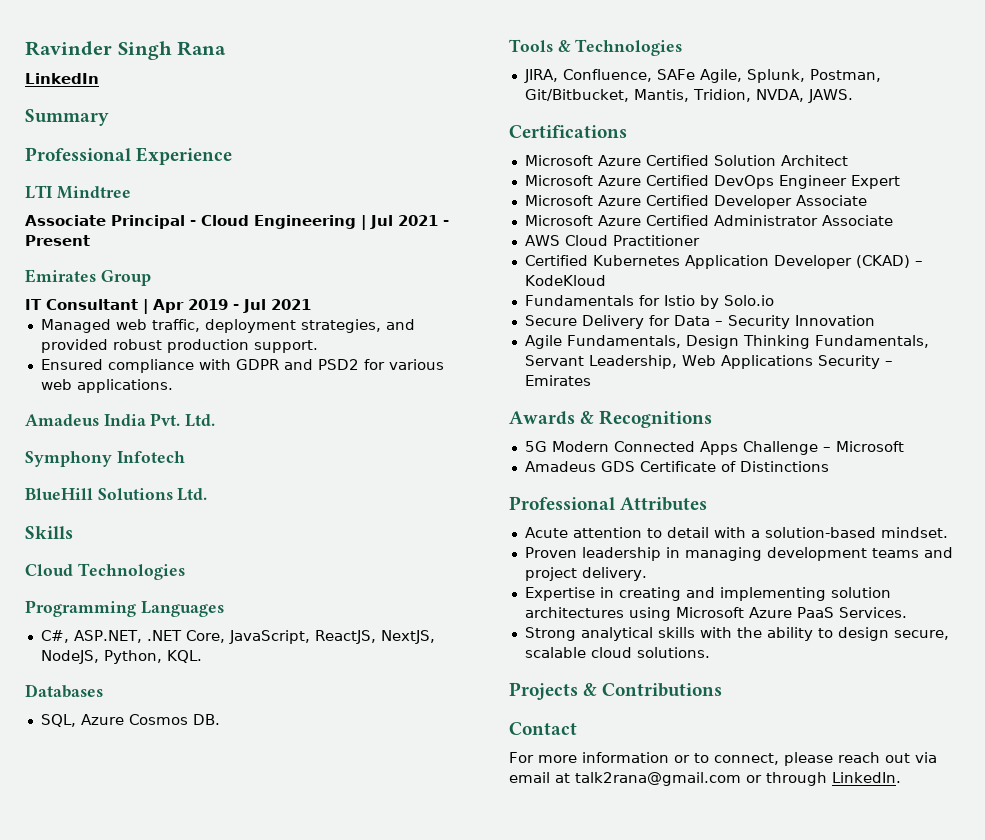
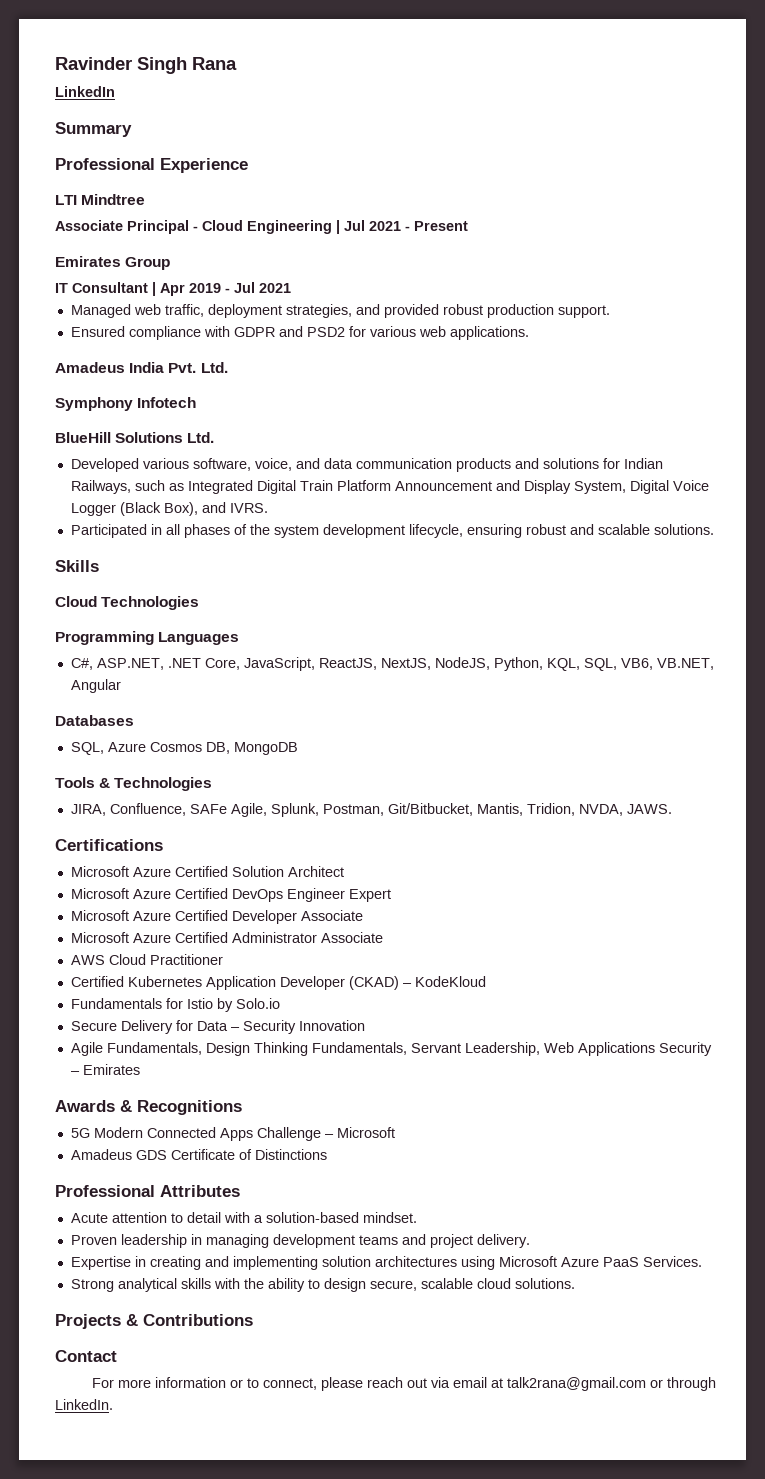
(208, 494) none -> [70,458,663,472] [70,480,709,494] [70,502,268,516] [70,524,714,538] // Developed various software, voice, and data communication products and solutions for Indian Railways, such as Integrated Digital Train Platform Announcement and Display System, Digital Voice Logger (Black Box), and IVRS. // Participated in all phases of the system development lifecycle, ensuring robust and scalable solutions.
[166,650,202,663] KQL. -> [546,658,714,671] [70,679,121,693] KQL, SQL, VB6, VB.NET, Angular
[192,714,220,725] DB. -> [205,742,298,755] DB, MongoDB

